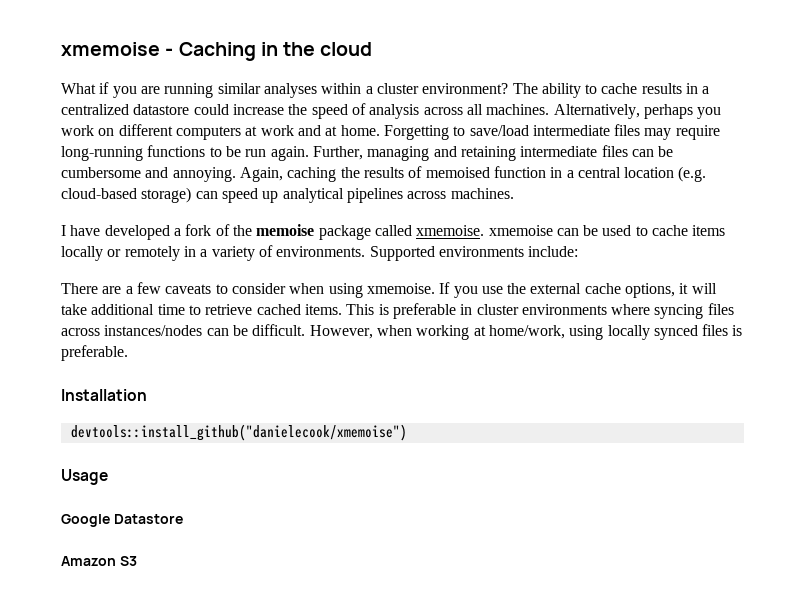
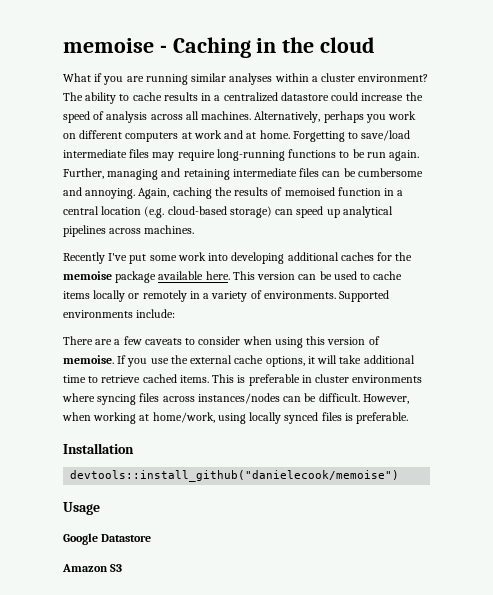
[61,42,160,56] xmemoise -> [63,38,154,53] memoise
[61,224,553,240] I have developed a fork of the memoise package called xmemoise. xmemoise -> [63,252,413,264] [63,271,296,283] Recently I've put some work into developing additional caches for the memoise package available here. This version
[366,283,435,294] xmemoise. -> [306,336,380,345] [63,355,114,364] this version of memoise.
[70,424,407,441] devtools::install_github("danielecook/xmemoise") -> [70,470,400,482] devtools::install_github("danielecook/memoise")

